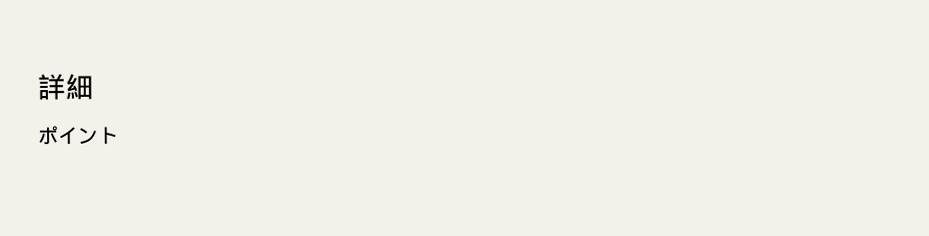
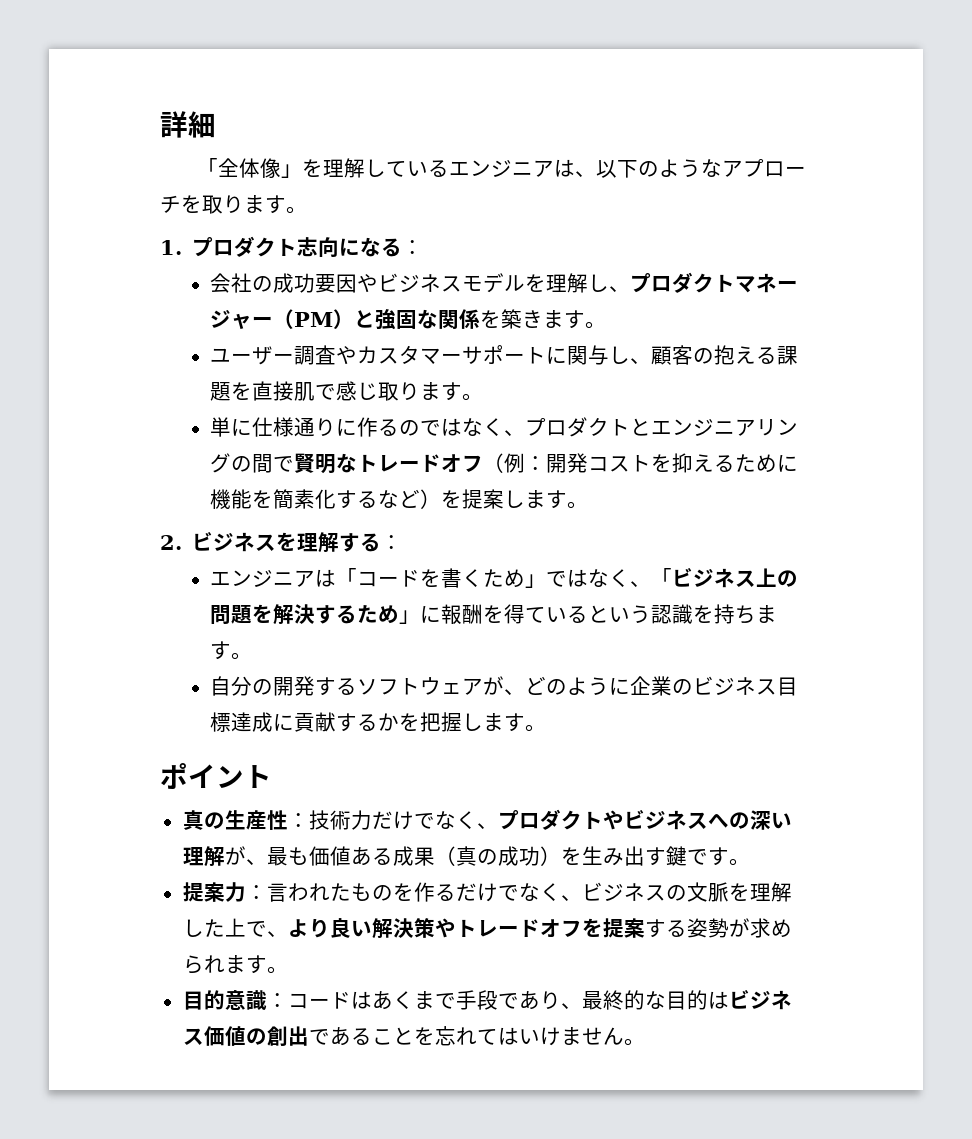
[38,125,119,146] ポイント -> [197,158,807,178] [160,195,307,214] [160,236,424,257] [209,272,798,293] [209,309,606,330] [209,345,798,365] [209,381,483,401] [209,417,798,437] [209,453,798,474] [209,489,588,509] [160,532,403,553] [209,568,798,588] [209,604,777,625] [209,641,252,660] [209,676,798,696] [209,712,546,732] [160,763,272,789] [182,809,792,830] [182,846,750,867] [182,882,792,902] [182,918,792,939] [182,955,288,974] [182,990,792,1011] [182,1026,645,1046] 「全体像」を理解しているエンジニアは、以下のようなアプローチを取ります。 // 1.プロダクト志向になる： // 会社の成功要因やビジネスモデルを理解し、プロダクトマネージャー（PM）と強固な関係を築きます。 // ユーザー調査やカスタマーサポートに関与し、顧客の抱える課題を直接肌で感じ取ります。 // 単に仕様通りに作るのではなく、プロダクトとエンジニアリングの間で賢明なトレードオフ（例：開発コストを抑えるために機能を簡素化するなど）を提案します。 // 2.ビジネスを理解する： // エンジニアは「コードを書くため」ではなく、「ビジネス上の問題を解決するため」に報酬を得ているという認識を持ちます。 // 自分の開発するソフトウェアが、どのように企業のビジネス目標達成に貢献するかを把握します。 // ポイント // 真の生産性：技術力だけでなく、プロダクトやビジネスへの深い理解が、最も価値ある成果（真の成功）を生み出す鍵です。 // 提案力：言われたものを作るだけでなく、ビジネスの文脈を理解した上で、より良い解決策やトレードオフを提案する姿勢が求められます。 // 目的意識：コードはあくまで手段であり、最終的な目的はビジネス価値の創出であることを忘れてはいけません。

